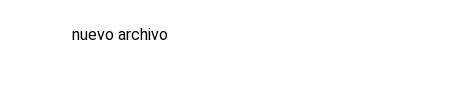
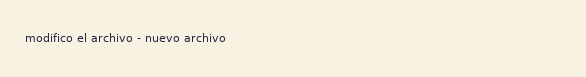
(72, 35) none -> [25,33,141,42] modifico el archivo -

